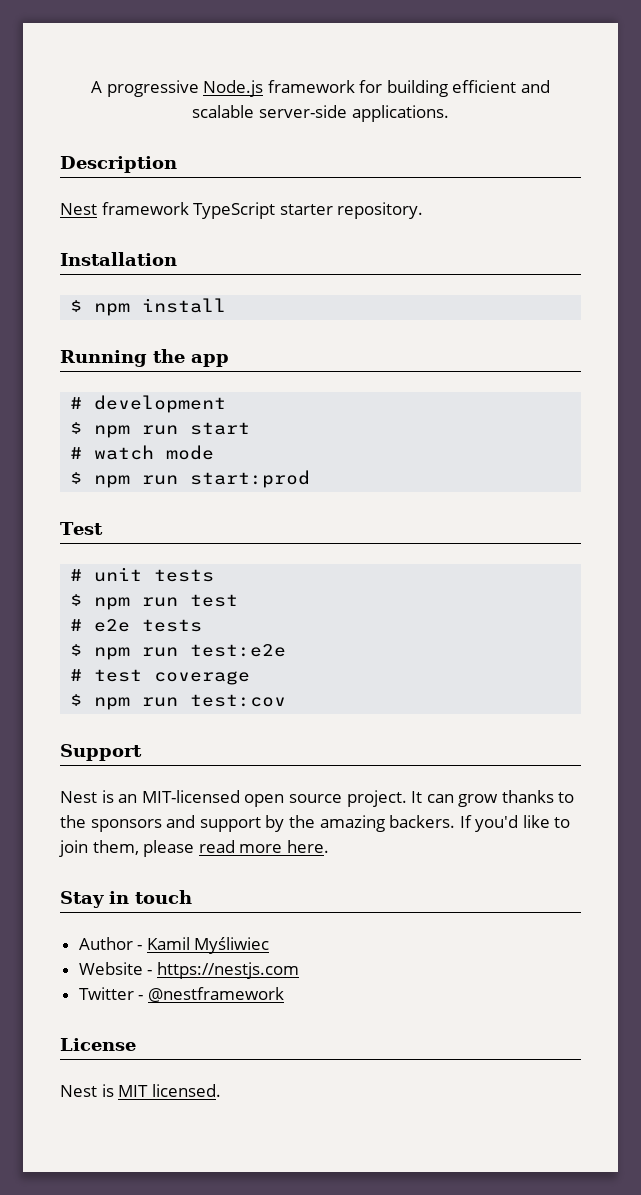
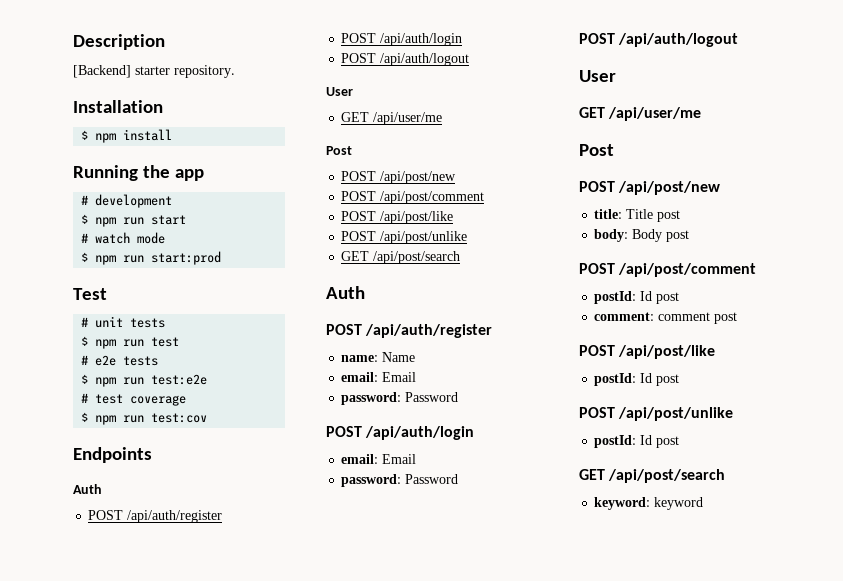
[90,80,551,97] [192,105,449,122] [60,156,177,173] [60,202,276,219] A progressive Node.js framework for building efficient and scalable server-side applications. // Description // Nest framework TypeScript -> [73,34,165,50] [73,65,131,78] Description // [Backend]
[60,744,142,761] [60,790,575,807] [60,815,571,832] [59,840,329,857] [60,890,192,908] [78,937,270,954] [78,962,299,979] [78,987,284,1002] [60,1038,136,1051] [60,1084,221,1097] Support // Nest is an MIT-licensed open source project. It can grow thanks to the sponsors and support by the amazing backers. If you'd like to join them, please read more here. // Stay in touch // Author - Kamil Myśliwiec // Website - https://nestjs.com // Twitter - @nestframework // License // Nest is MIT licensed. -> [73,447,152,463] [73,484,102,494] [88,510,223,523] [341,33,463,46] [341,53,470,66] [326,87,353,96] [341,112,443,125] [326,146,352,155] [341,171,457,184] [341,191,485,204] [341,211,454,224] [341,231,468,244] [341,251,461,264] [326,286,365,299] [326,324,493,338] [341,352,416,362] [341,372,417,382] [341,392,459,405] [326,426,475,440] [341,454,417,464] [341,474,459,487] [579,33,739,47] [579,70,616,82] [579,107,702,121] [579,144,614,156] [579,181,721,195] [594,209,681,222] [594,229,690,242] [579,263,757,277] [594,291,680,304] [594,312,738,324] [579,345,716,359] [594,373,680,386] [579,407,734,421] [594,435,680,448] [579,469,726,483] [594,497,704,510] Endpoints // Auth // POST /api/auth/register // POST /api/auth/login // POST /api/auth/logout // User // GET /api/user/me // Post // POST /api/post/new // POST /api/post/comment // POST /api/post/like // POST /api/post/unlike // GET /api/post/search // Auth // POST /api/auth/register // name: Name // email: Email // password: Password // POST /api/auth/login // email: Email // password: Password // POST /api/auth/logout // User // GET /api/user/me // Post // POST /api/post/new // title: Title post // body: Body post // POST /api/post/comment // postId: Id post // comment: comment post // POST /api/post/like // postId: Id post // POST /api/post/unlike // postId: Id post // GET /api/post/search // keyword: keyword

